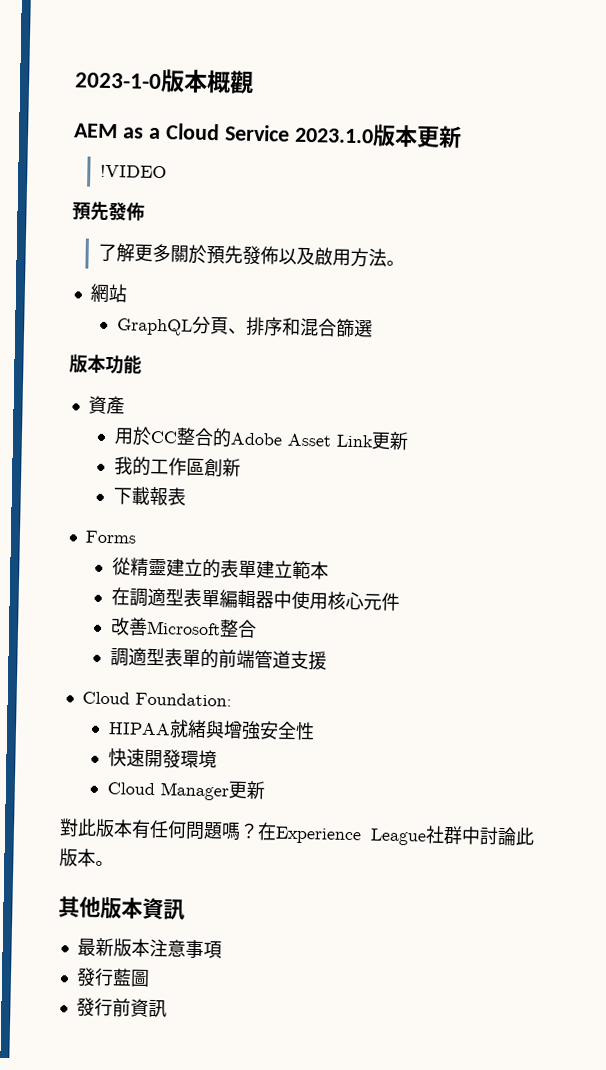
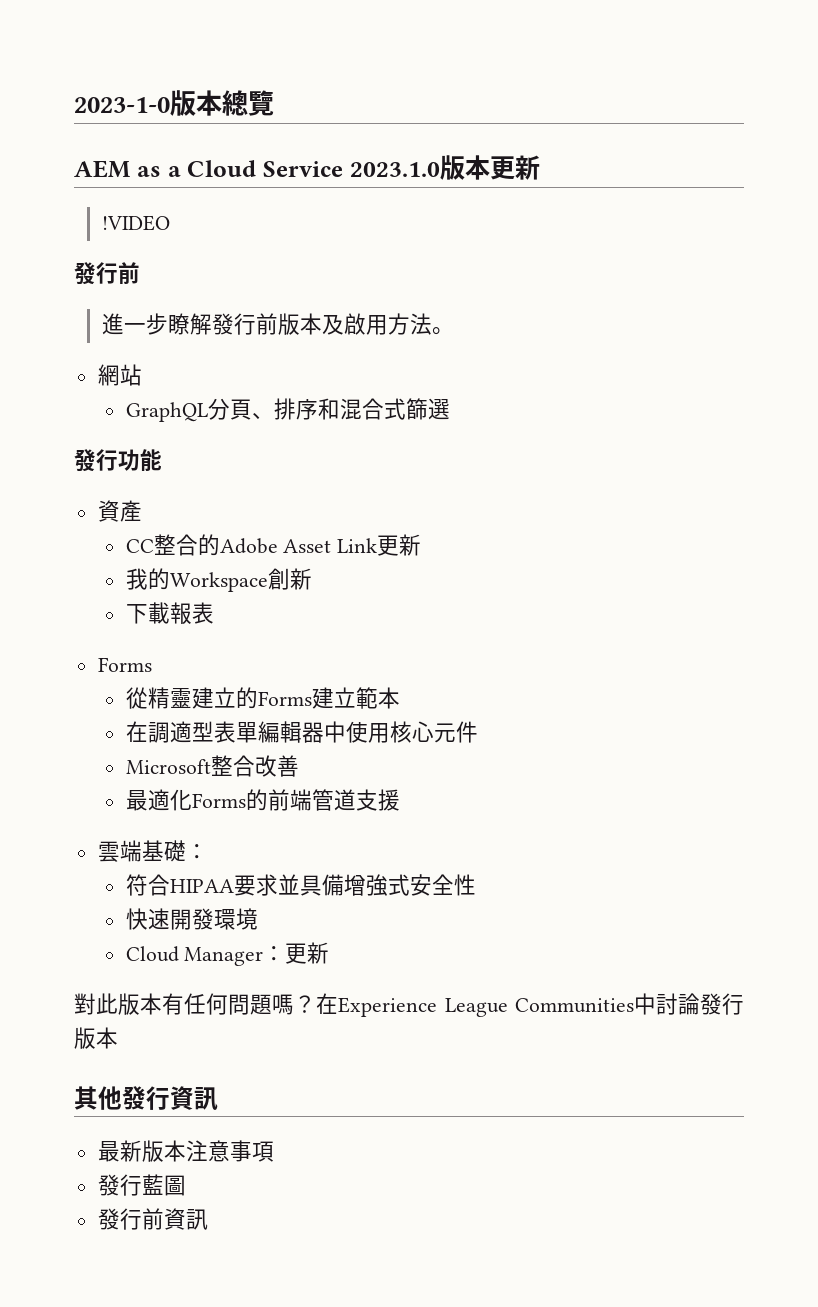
[206,69,254,94] 概觀 -> [222,90,274,116] 總覽
[72,201,145,221] [97,243,297,266] 預先發佈 // 了解更多關於預先發佈以 -> [74,262,140,285] [101,313,322,335] 發行前 // 進一步瞭解發行前版本
(337, 327) none -> [383,398,406,420] 式
[69,354,106,374] 版本 -> [74,449,118,472] 發行
[113,426,152,446] 用於 -> (142, 511) none
[149,457,205,476] 工作區 -> [169,572,268,592] Workspace
[219,559,257,579] 表單 -> [257,691,312,706] Forms
[109,617,148,636] 改善 -> (478, 732) none
[109,647,201,667] // 調適型表單 -> [254,755,299,777] [125,789,246,811] 改善 // 最適化Forms
[81,691,232,707] [107,719,261,741] Cloud Foundation: // HIPAA就緒與增強 -> [97,840,208,862] [125,874,410,896] 雲端基礎： // 符合HIPAA要求並具備增強式
(229, 791) none -> [263,946,286,961] ：
[425,825,535,846] [59,848,114,867] 社群中討論此版本。 -> [515,993,744,1015] [74,1027,118,1049] Communities中討論發行版本
[100,896,143,920] 版本 -> [122,1086,170,1110] 發行

